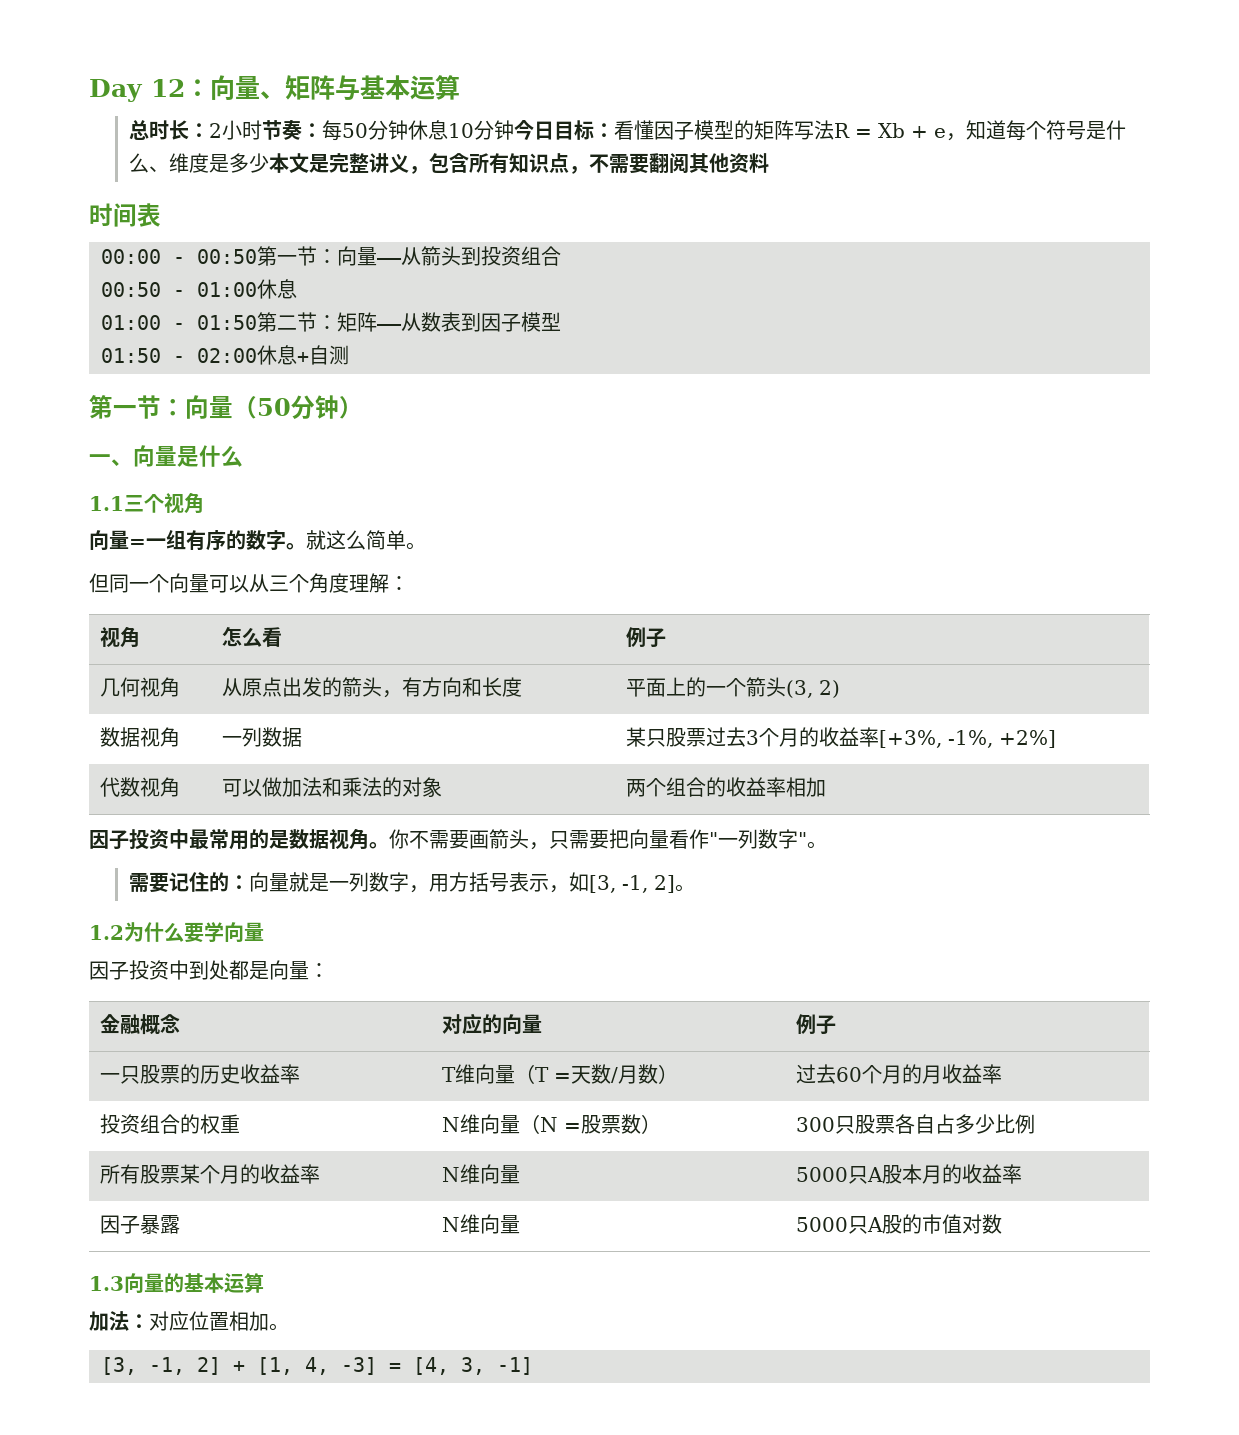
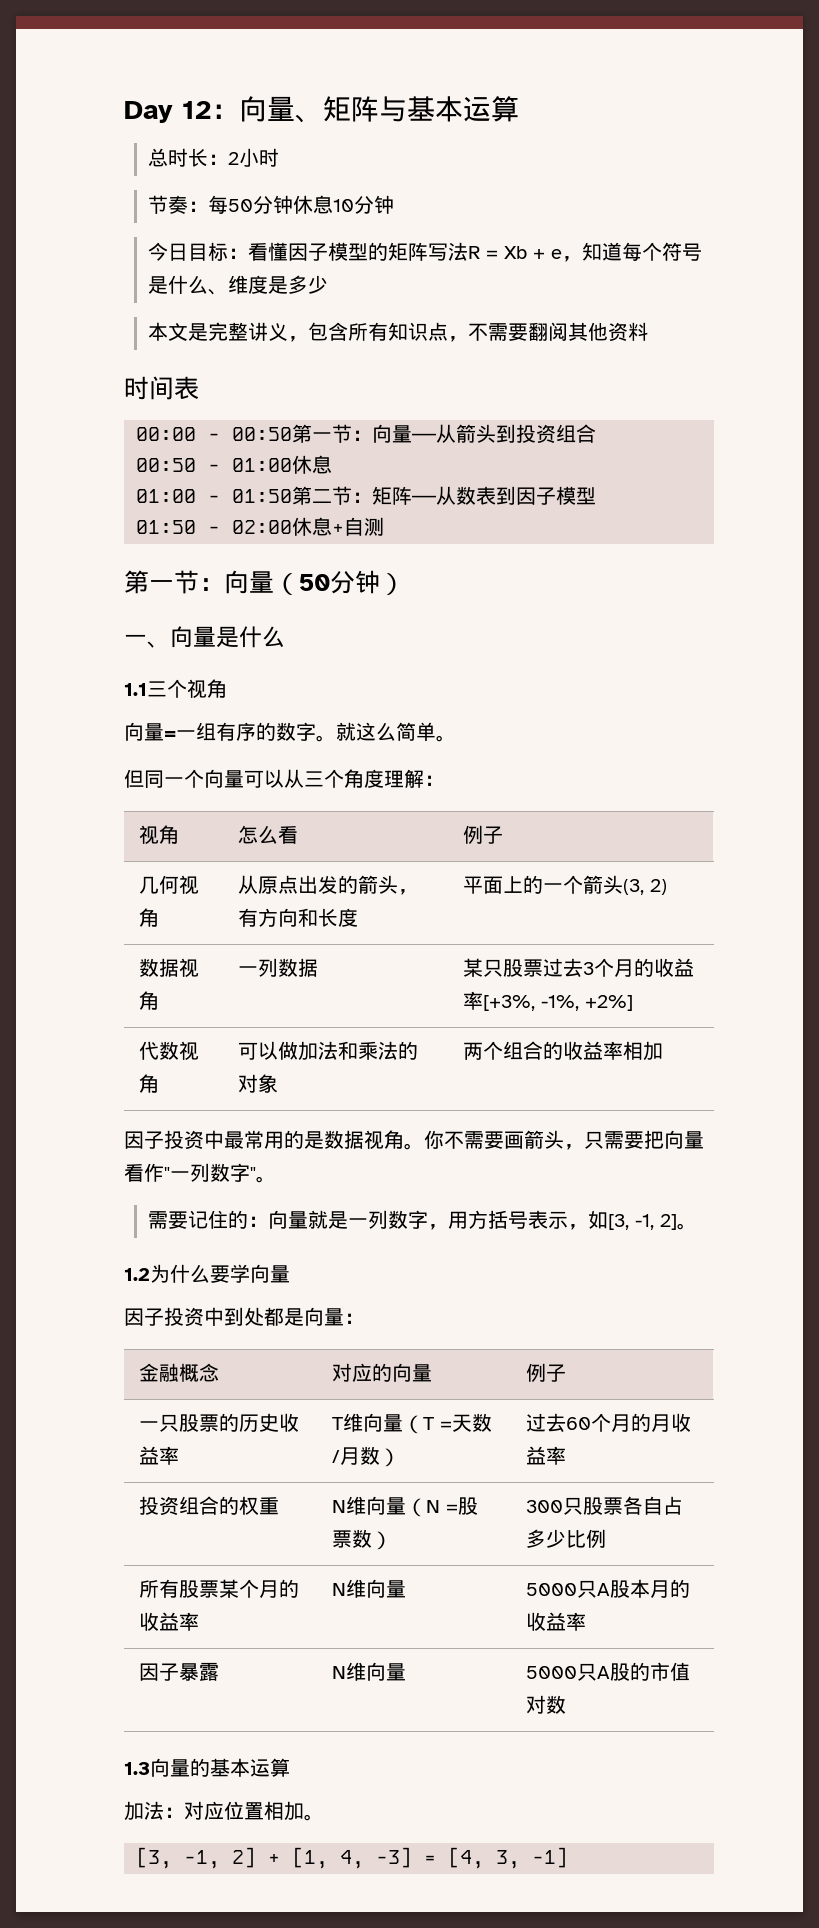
(262, 130) none -> (279, 157) //
(514, 130) none -> (394, 204) //
(269, 163) none -> (328, 284) //

